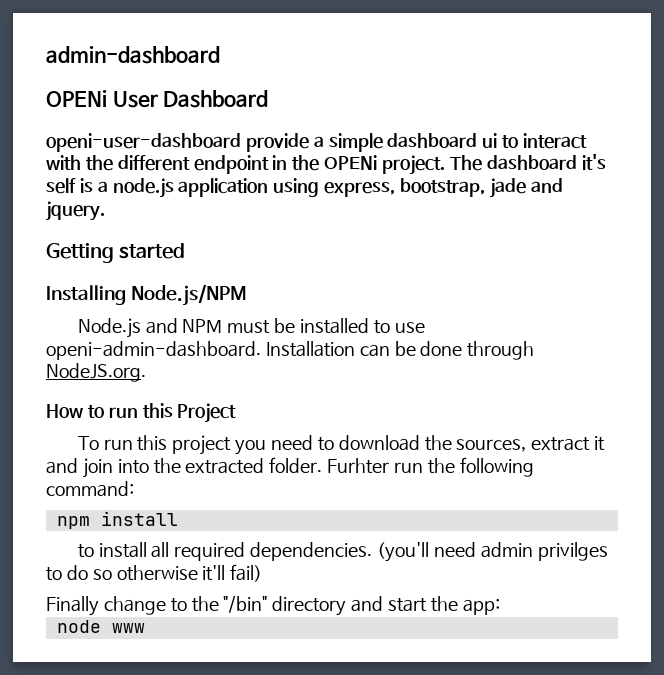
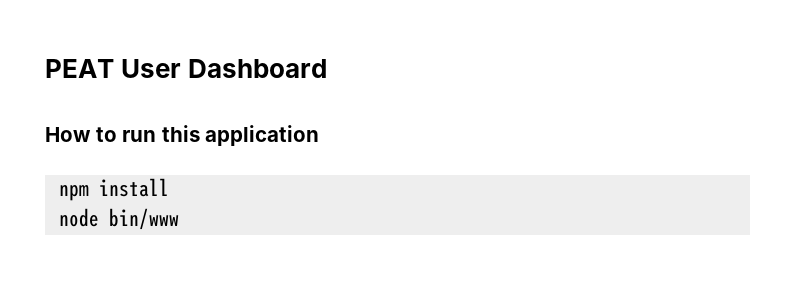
[46,46,220,64] [46,90,107,107] admin-dashboard // OPENi -> [45,59,114,78] PEAT
[46,133,587,152] [46,154,606,175] [46,178,563,198] [46,201,105,221] [46,243,186,263] [46,284,248,306] [77,318,425,338] [46,341,535,360] [46,363,146,382] [46,403,237,423] [77,435,606,455] [46,457,534,478] [46,481,134,497] [56,511,178,529] [77,542,608,562] [46,564,263,582] [46,595,500,616] openi-user-dashboard provide a simple dashboard ui to interact with the different endpoint in the OPENi project. The dashboard it's self is a node.js application using express, bootstrap, jade and jquery. // Getting started // Installing Node.js/NPM // Node.js and NPM must be installed to use openi-admin-dashboard. Installation can be done through NodeJS.org. // How to run this Project // To run this project you need to download the sources, extract it and join into the extracted folder. Furhter run the following command: // npm install // to install all required dependencies. (you'll need admin privilges to do so otherwise it'll fail) // Finally change to the "/bin" directory and start the app: -> [45,125,320,146] [58,178,169,201] How to run this application // npm install
[111,623,145,633] www -> [108,208,179,230] bin/www

